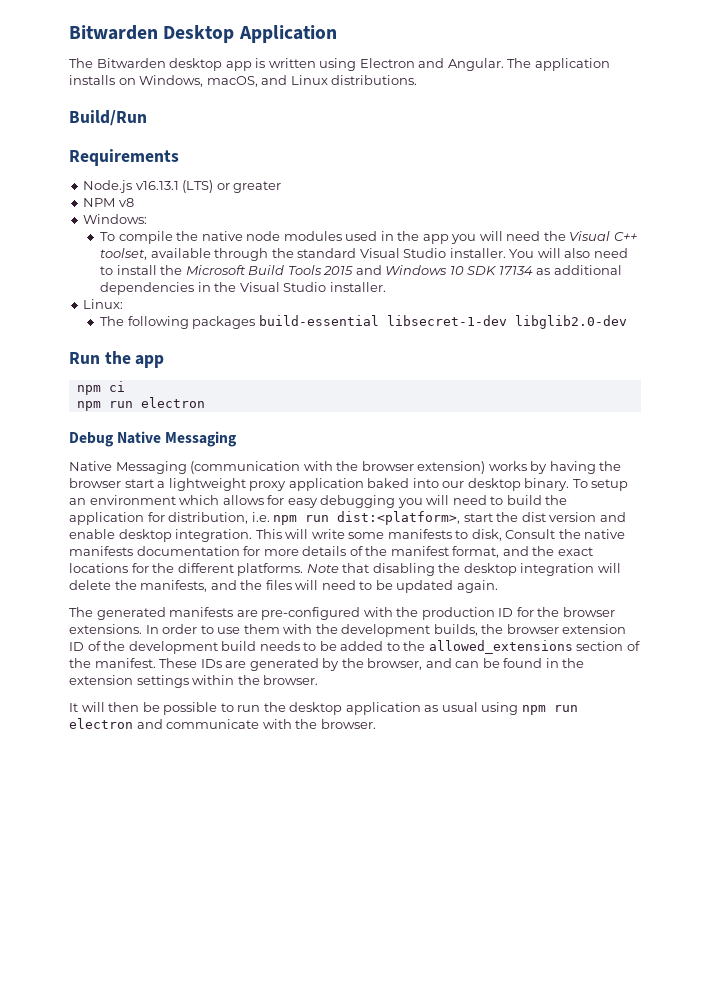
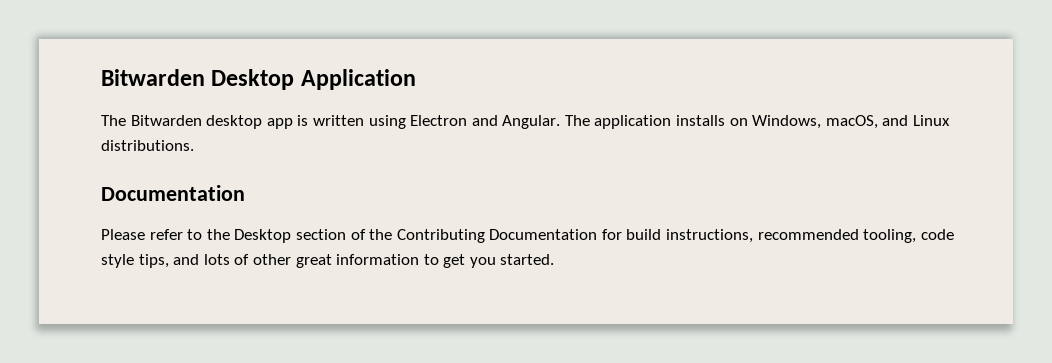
[69,110,147,126] [69,149,179,166] [83,180,282,193] [83,198,134,207] [83,214,148,224] [100,231,637,244] [100,248,628,261] [100,265,622,275] [100,282,386,295] [83,299,124,309] [100,315,627,329] [69,351,165,368] [76,381,125,395] [76,397,205,411] [69,431,238,447] [69,461,622,474] [69,478,629,491] [69,495,568,508] [69,511,626,525] [69,529,626,542] [69,546,593,558] [69,563,621,576] [69,580,498,593] [69,607,615,620] [69,624,627,637] [69,641,384,654] Build/Run // Requirements // Node.js v16.13.1 (LTS) or greater // NPM v8 // Windows: // To compile the native node modules used in the app you will need the Visual C++ toolset, available through the standard Visual Studio installer. You will also need to install the Microsoft Build Tools 2015 and Windows 10 SDK 17134 as additional dependencies in the Visual Studio installer. // Linux: // The following packages build-essential libsecret-1-dev libglib2.0-dev // Run the app // npm ci // npm run electron // Debug Native Messaging // Native Messaging (communication with the browser extension) works by having the browser start a lightweight proxy application baked into our desktop binary. To setup an environment which allows for easy debugging you will need to build the application for distribution, i.e. npm run dist:<platform>, start the dist version and enable desktop integration. This will write some manifests to disk, Consult the native manifests documentation for more details of the manifest format, and the exact locations for the different platforms. Note that disabling the desktop integration will delete the manifests, and the files will need to be updated again. // The generated manifests are pre-configured with the production ID for the browser extensions. In order to use them with the development builds, the browser extension ID of the development build needs to be added -> [101,185,245,201] [101,229,183,240] Documentation // Please refer
[428,640,573,654] allowed_extensions -> [234,229,292,243] Desktop
[94,658,585,671] [69,675,319,688] [69,702,578,715] [69,718,376,729] manifest. These IDs are generated by the browser, and can be found in the extension settings within the browser. // It will then be possible to run the desktop application as usual using npm run electron and communicate with the browser. -> [396,229,954,243] [101,254,555,268] Contributing Documentation for build instructions, recommended tooling, code style tips, and lots of other great information to get you started.

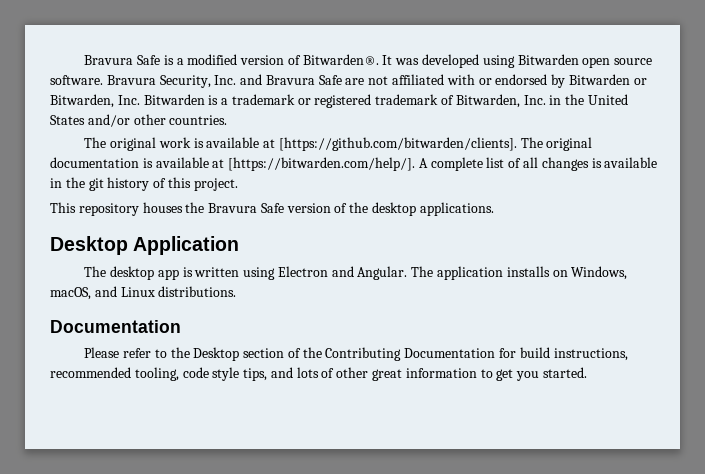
[101,69,205,86] Bitwarden -> [84,54,653,68] [50,74,647,88] [50,94,628,108] [50,114,228,127] [84,137,593,151] [50,157,658,171] [50,177,238,191] [50,202,494,216] Bravura Safe is a modified version of Bitwarden®. It was developed using Bitwarden open source software. Bravura Security, Inc. and Bravura Safe are not affiliated with or endorsed by Bitwarden or Bitwarden, Inc. Bitwarden is a trademark or registered trademark of Bitwarden, Inc. in the United States and/or other countries. // The original work is available at [https://github.com/bitwarden/clients]. The original documentation is available at [https://bitwarden.com/help/]. A complete list of all changes is available in the git history of this project. // This repository houses the Bravura Safe version of the desktop applications. //
[130,115,202,126] Bitwarden -> (107, 271) none

